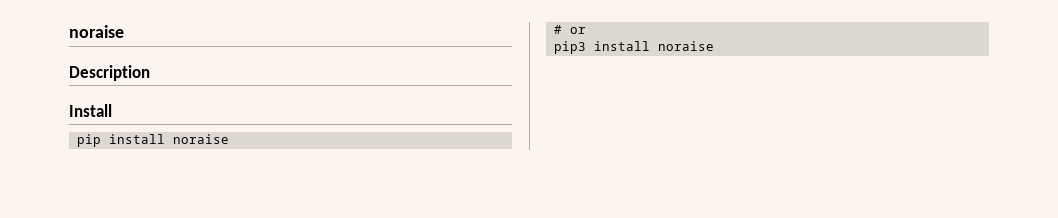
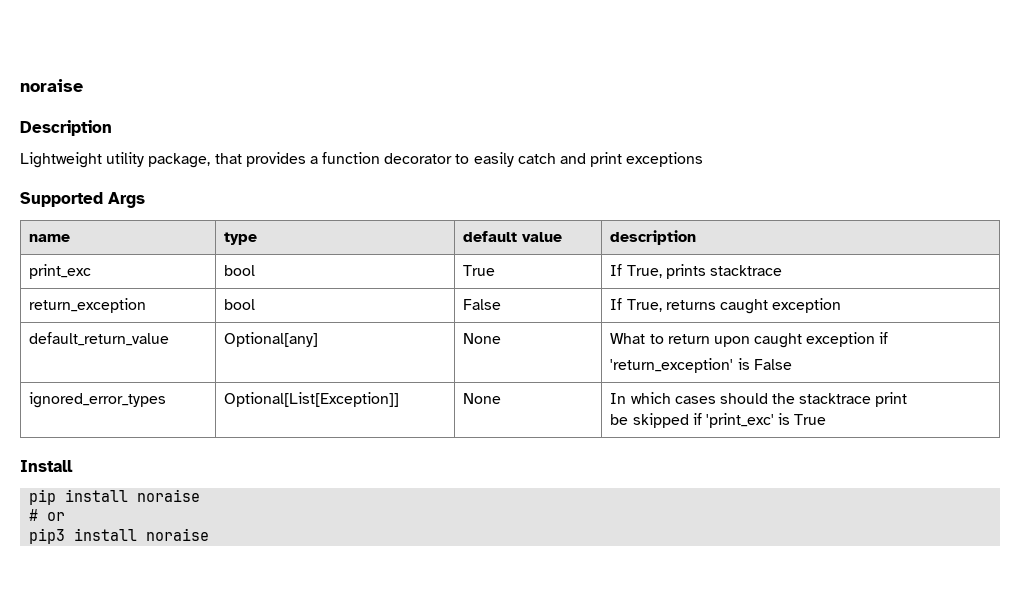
(150, 73) none -> [20,152,704,168] [20,192,145,208] [29,234,71,242] [224,232,258,245] [463,231,563,242] [610,230,697,245] [29,264,92,279] [224,265,256,276] [463,265,496,276] [610,264,782,279] [29,298,147,313] [224,299,256,310] [463,299,502,310] [610,298,842,314] [29,332,170,346] [224,332,319,347] [463,333,502,344] [610,332,889,348] [610,358,792,373] [29,392,167,408] [224,392,400,407] [463,393,502,404] [610,392,908,407] [610,413,827,428] // Lightweight utility package, that provides a function decorator to easily catch and print exceptions // Supported Args // name | type | default value | description // print_exc | bool | True | If True, prints stacktrace // return_exception | bool | False | If True, returns caught exception // default_return_value | Optional[any] | None | What to return upon caught exception if // 'return_exception' is False // ignored_error_types | Optional[List[Exception]] | None | In which cases should the stacktrace print // be skipped if 'print_exc' is True

